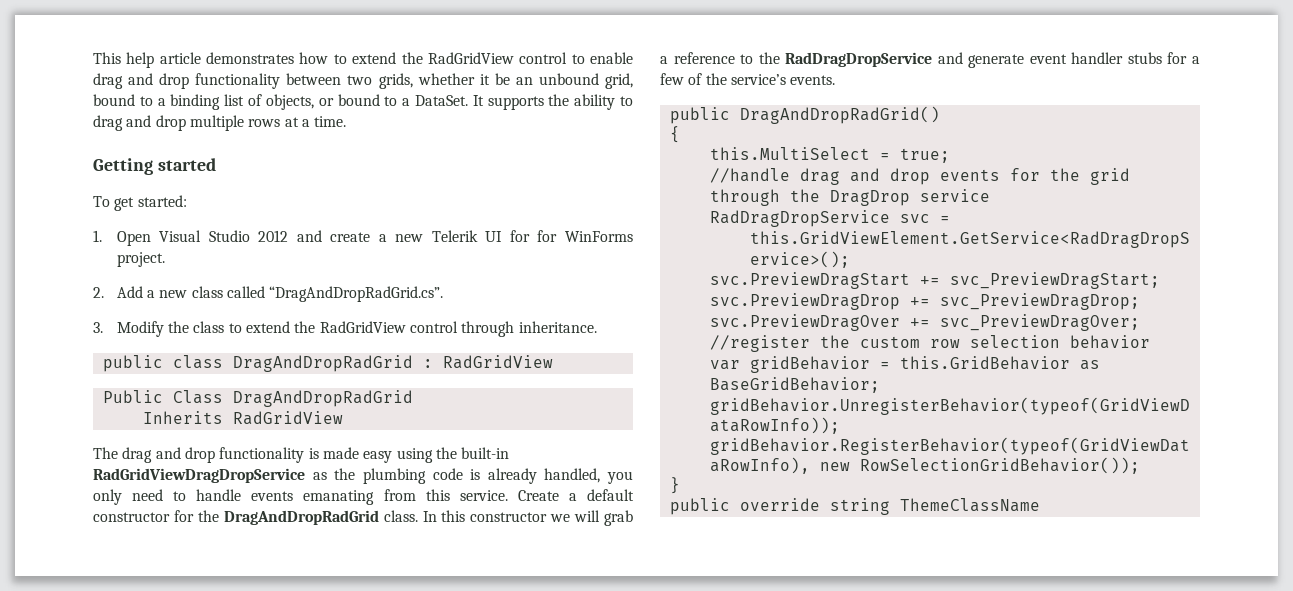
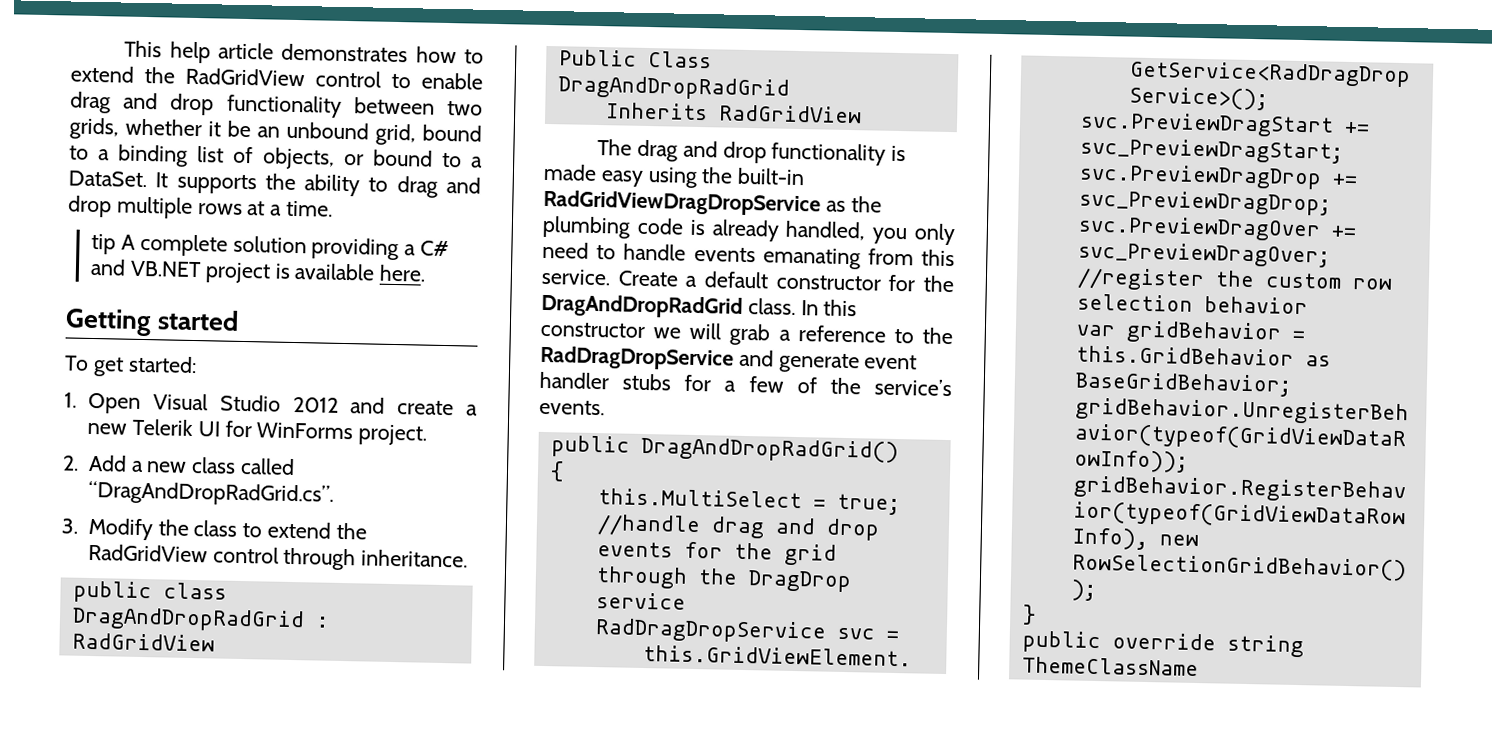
(347, 121) none -> [91,233,450,261] [90,258,427,284] // tip A complete solution providing a C# and VB.NET project is available here.
[537,230,558,242] for -> (252, 429) none

